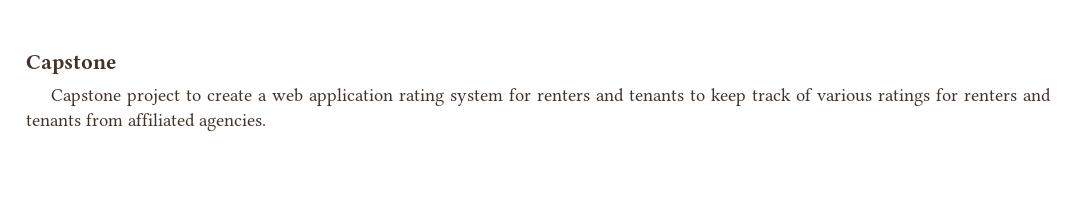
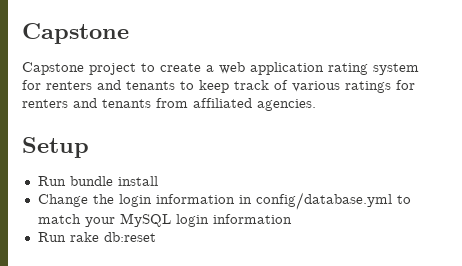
(266, 122) none -> [22,137,89,158] [37,176,158,186] [37,192,411,210] [37,213,292,227] [37,232,156,242] // Setup // Run bundle install // Change the login information in config/database.yml to match your MySQL login information // Run rake db:reset

